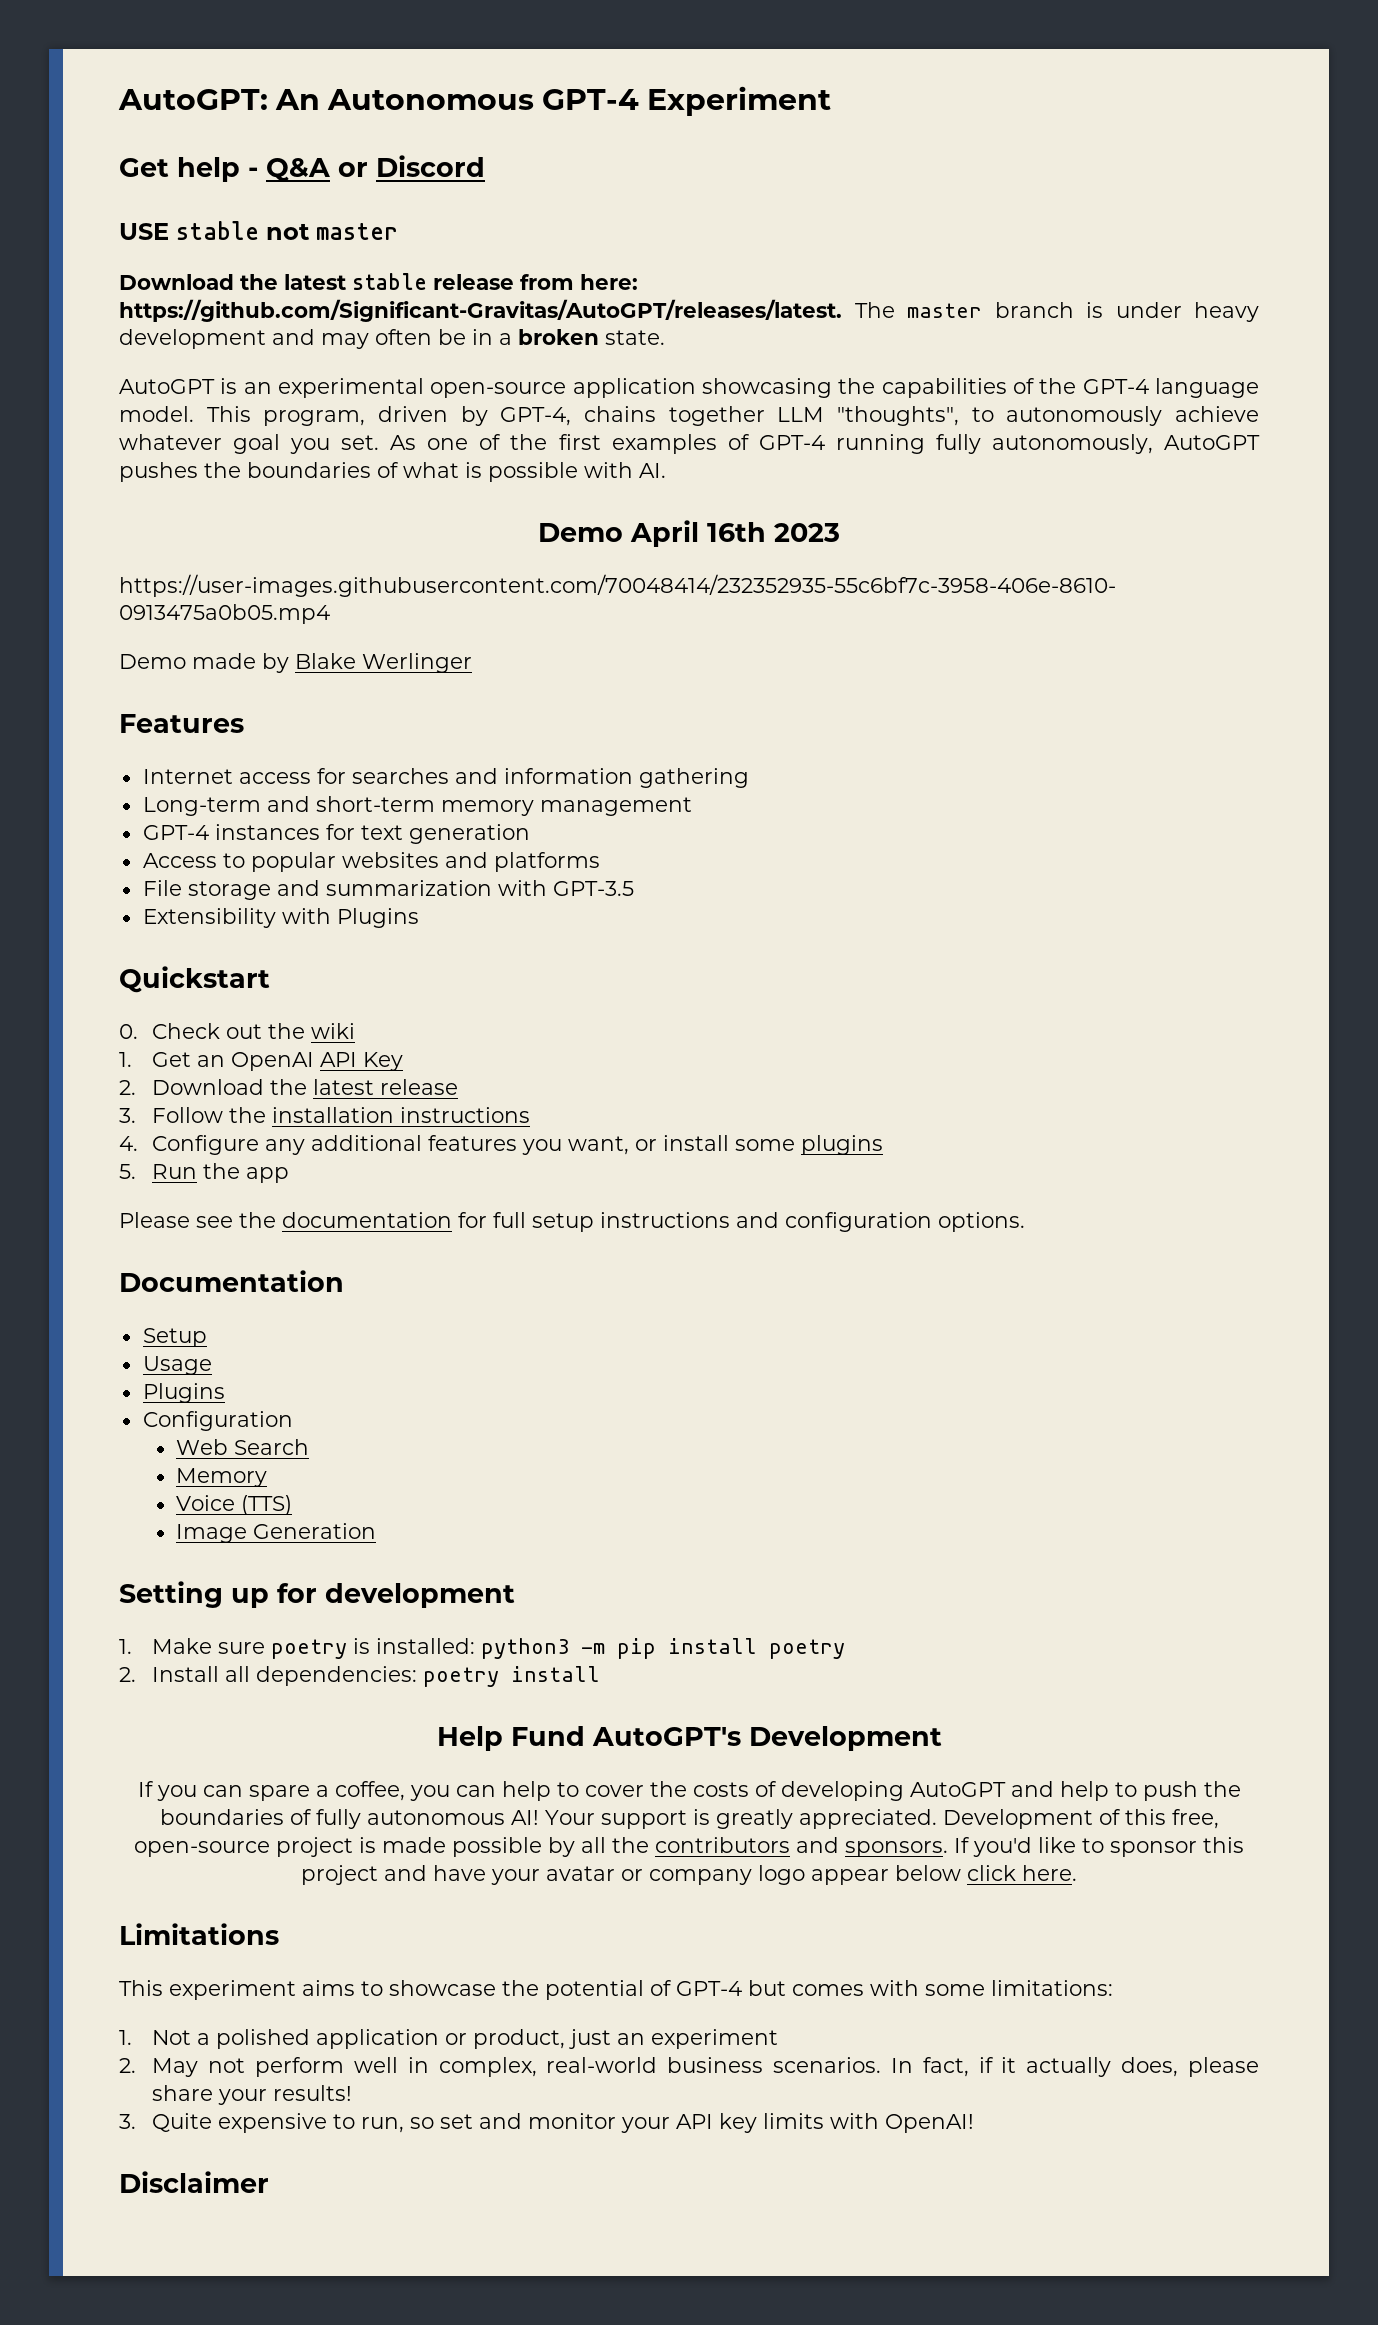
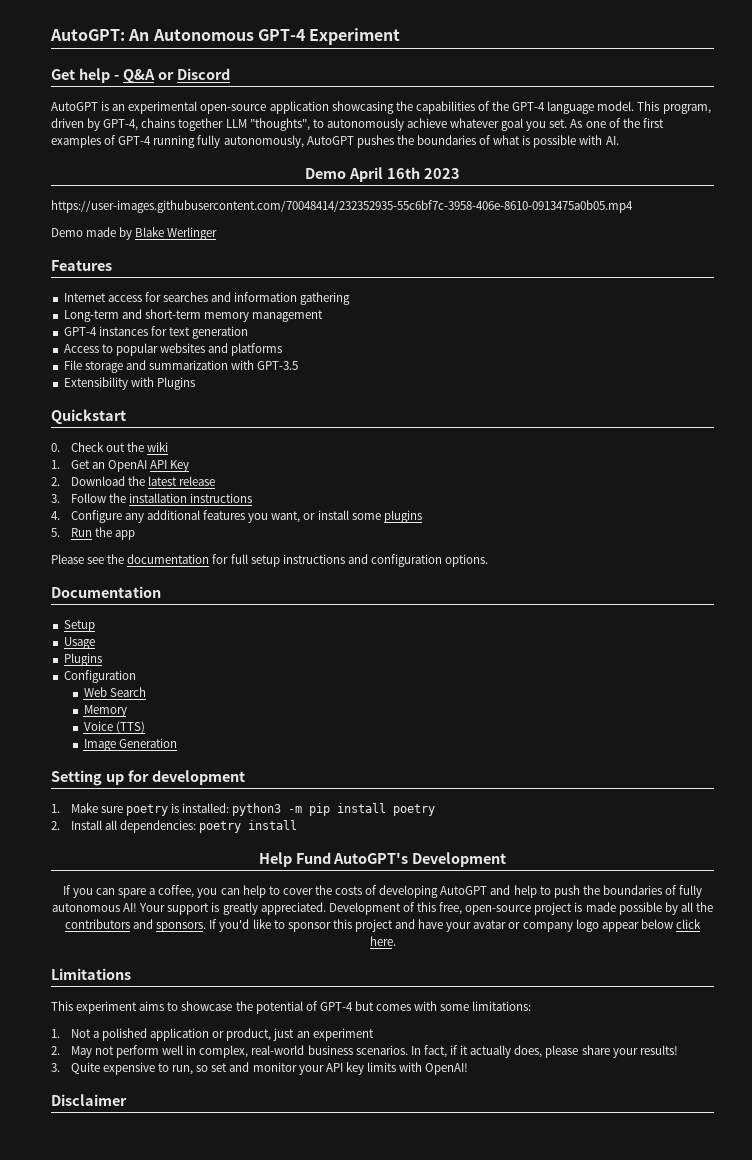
[119,221,398,240] [119,273,638,290] [119,299,1259,322] [119,329,665,349] // USE stable not master // Download the latest stable release from here: https://github.com/Significant-Gravitas/AutoGPT/releases/latest. The master branch is under heavy development and may often be in a broken state. -> (230, 74) none

